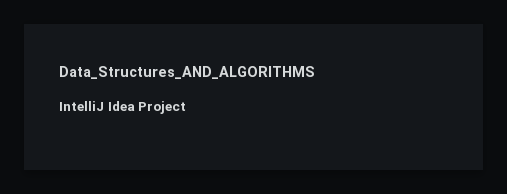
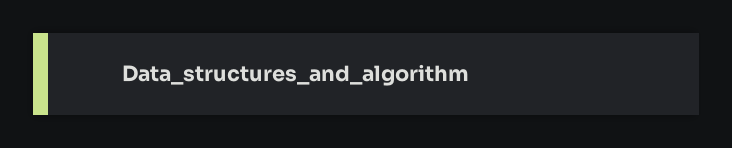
[59,66,315,79] [59,101,187,114] Data_Structures_AND_ALGORITHMS // IntelliJ Idea Project -> [122,64,469,86] Data_structures_and_algorithm

